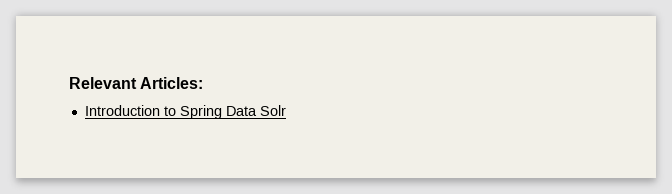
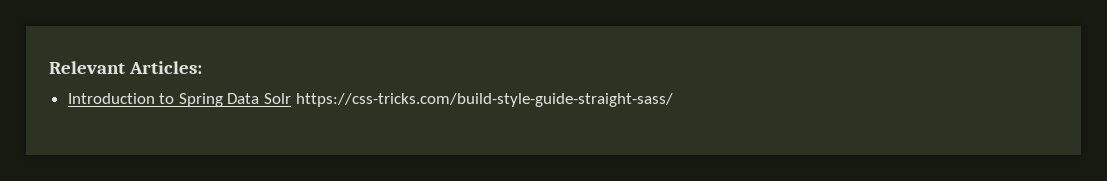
(286, 110) none -> [295,93,673,107] https://css-tricks.com/build-style-guide-straight-sass/

